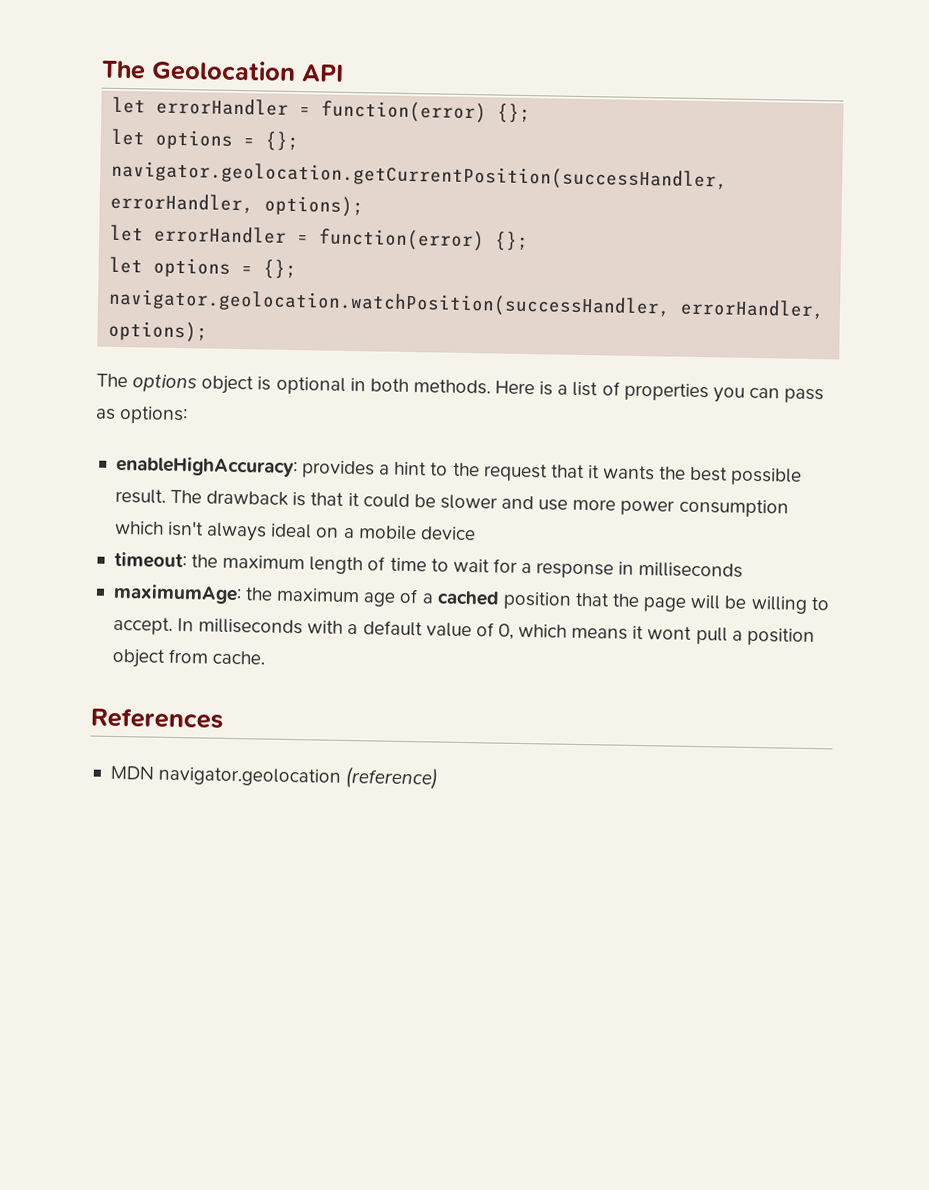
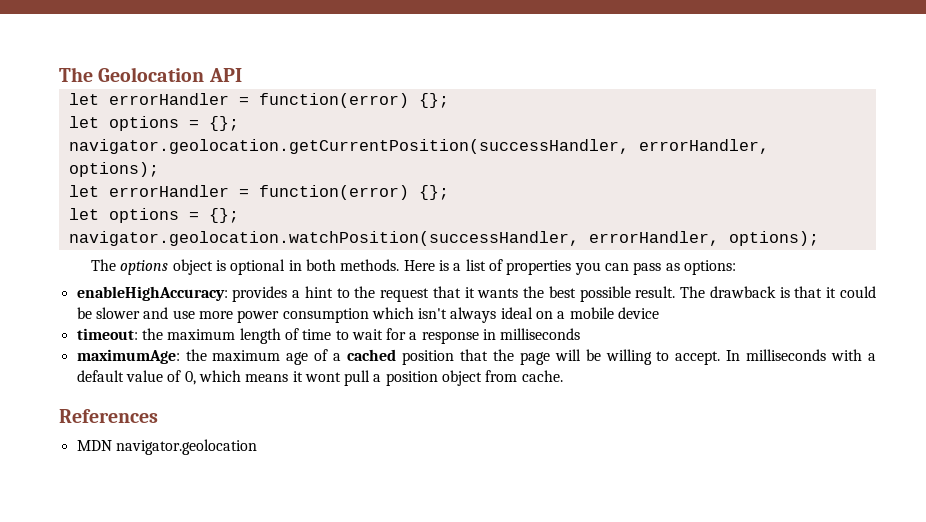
[345,766,439,790] (reference) -> (257, 447) none

